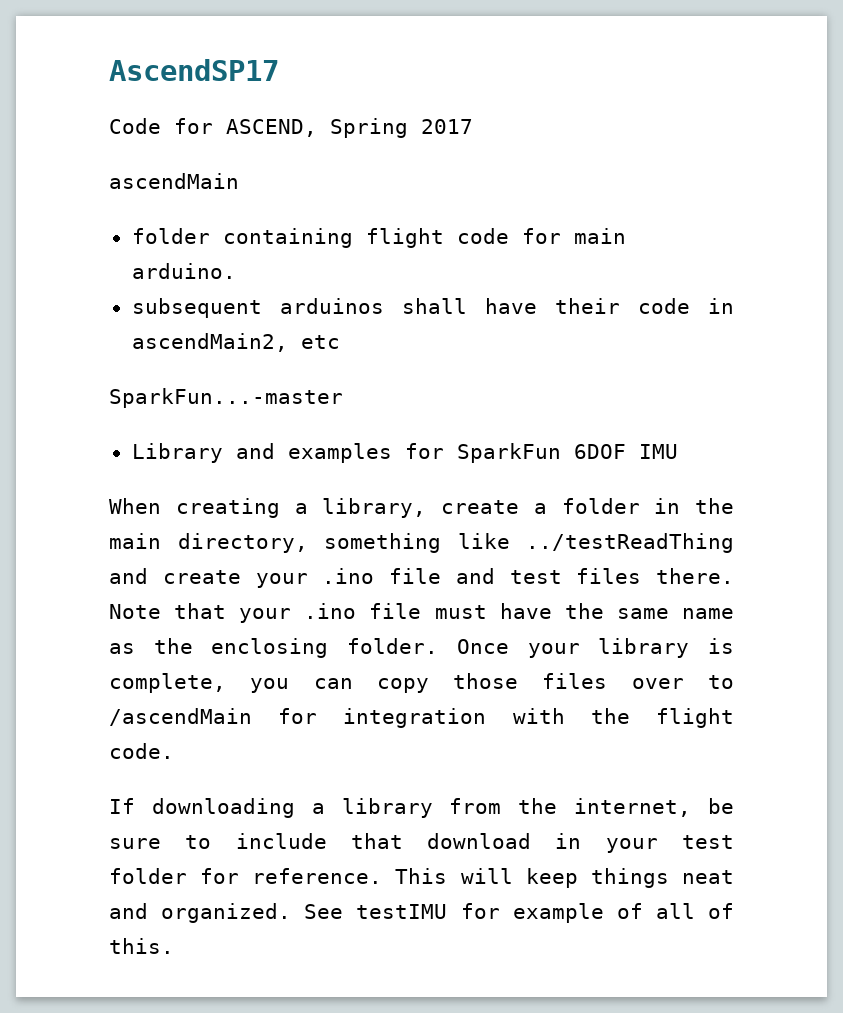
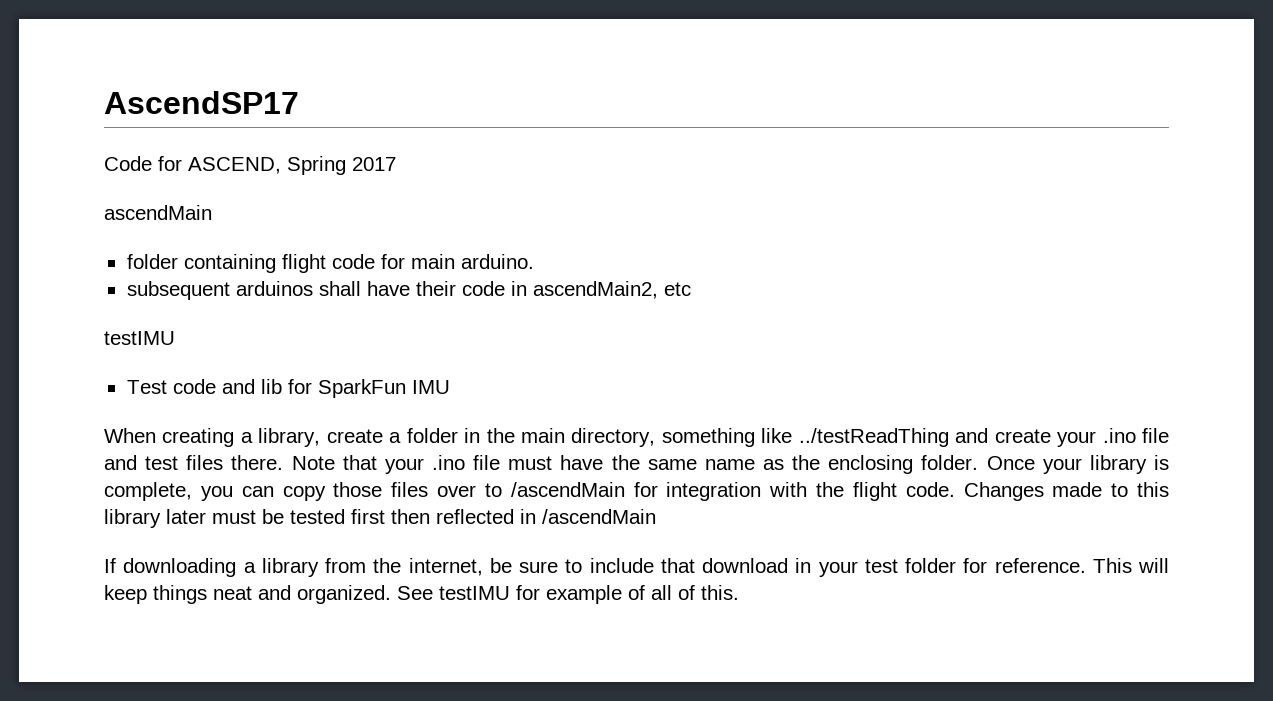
[109,388,343,408] [131,443,392,463] SparkFun...-master // Library and examples -> [104,331,175,345] [126,379,282,394] testIMU // Test code and lib
[573,444,626,459] 6DOF -> (406, 388) none
(174, 751) none -> [963,482,1170,501] [104,509,656,528] Changes made to this library later must be tested first then reflected in /ascendMain

